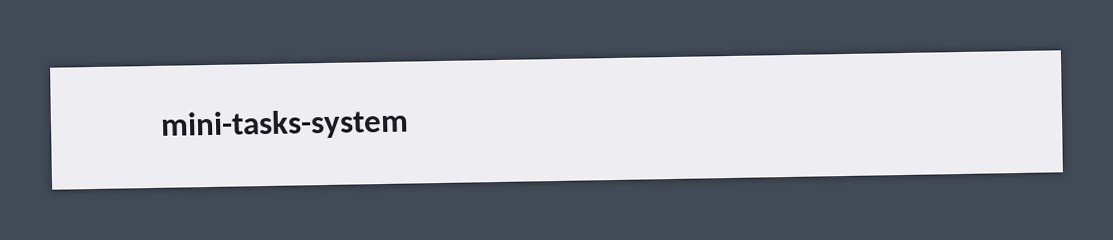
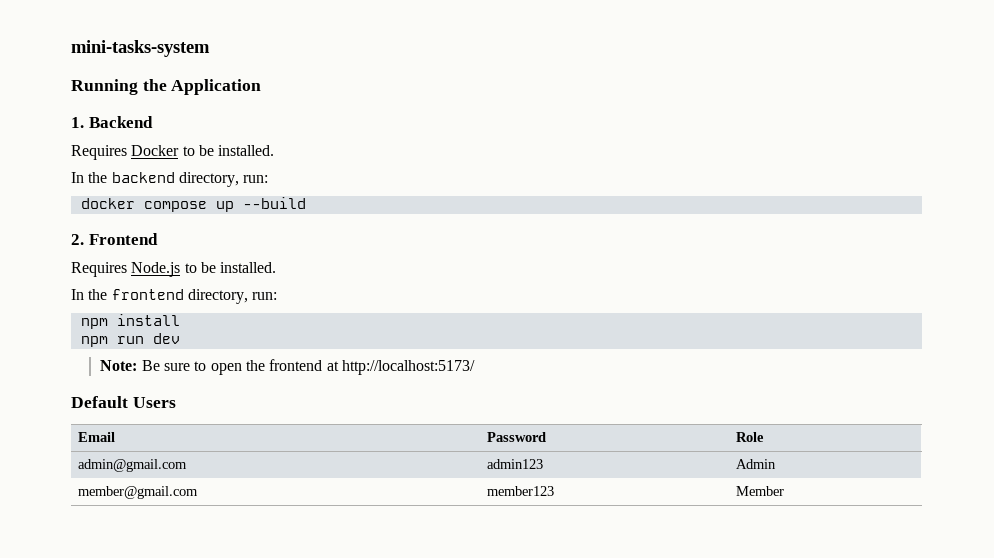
(409, 124) none -> [71,79,262,95] [71,116,153,128] [71,145,275,160] [71,172,269,187] [80,197,306,212] [71,233,158,245] [71,262,277,277] [71,289,278,304] [80,314,180,329] [80,333,180,347] [100,359,475,375] [71,396,176,408] [77,432,115,442] [486,432,546,442] [735,432,764,442] [77,459,187,472] [486,459,543,469] [735,459,776,469] [77,486,198,499] [486,486,554,496] [735,486,784,496] // Running the Application // 1. Backend // Requires Docker to be installed. // In the backend directory, run: // docker compose up --build // 2. Frontend // Requires Node.js to be installed. // In the frontend directory, run: // npm install // npm run dev // Note: Be sure to open the frontend at http://localhost:5173/ // Default Users // Email | Password | Role // admin@gmail.com | admin123 | Admin // member@gmail.com | member123 | Member

